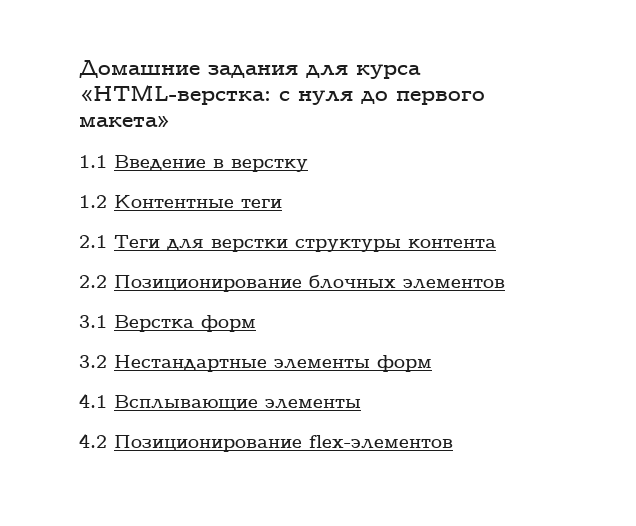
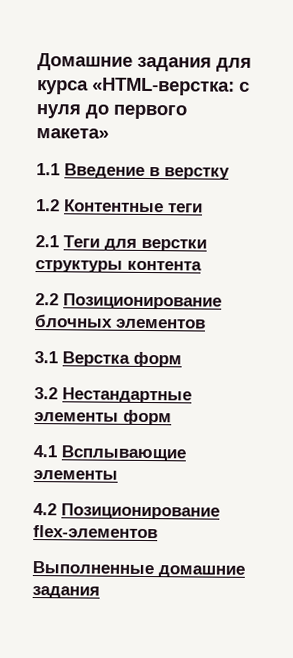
(453, 442) none -> [32,561,245,578] [32,586,100,599] // Выполненные домашние задания

